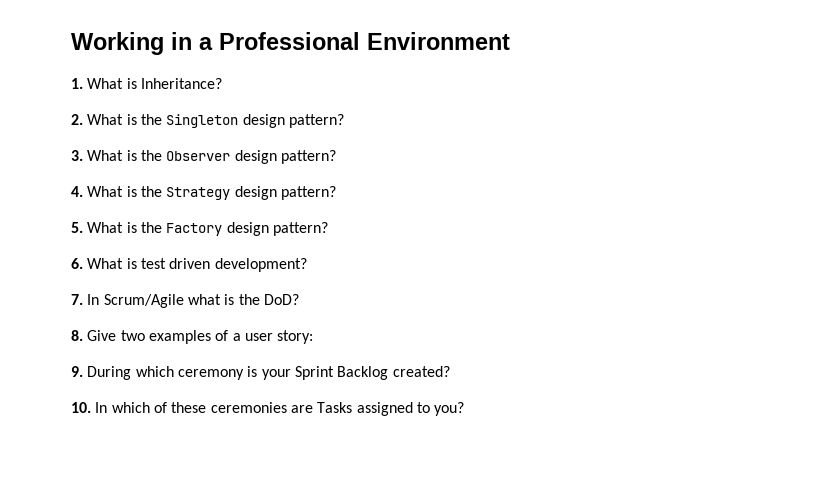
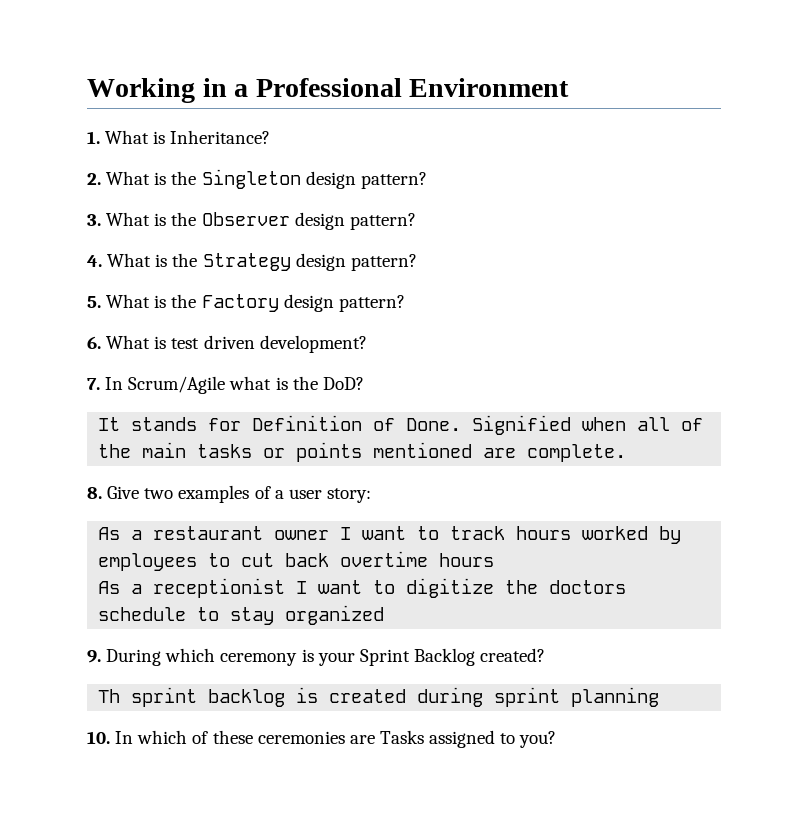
(299, 299) none -> [98,415,704,435] [98,442,627,462] // It stands for Definition of Done. Signified when all of the main tasks or points mentioned are complete.
(314, 337) none -> [98,526,682,544] [98,551,495,571] [98,578,627,598] [98,605,385,625] // As a restaurant owner I want to track hours worked by employees to cut back overtime hours // As a receptionist I want to digitize the doctors schedule to stay organized
(450, 371) none -> [98,687,660,707] // Th sprint backlog is created during sprint planning

